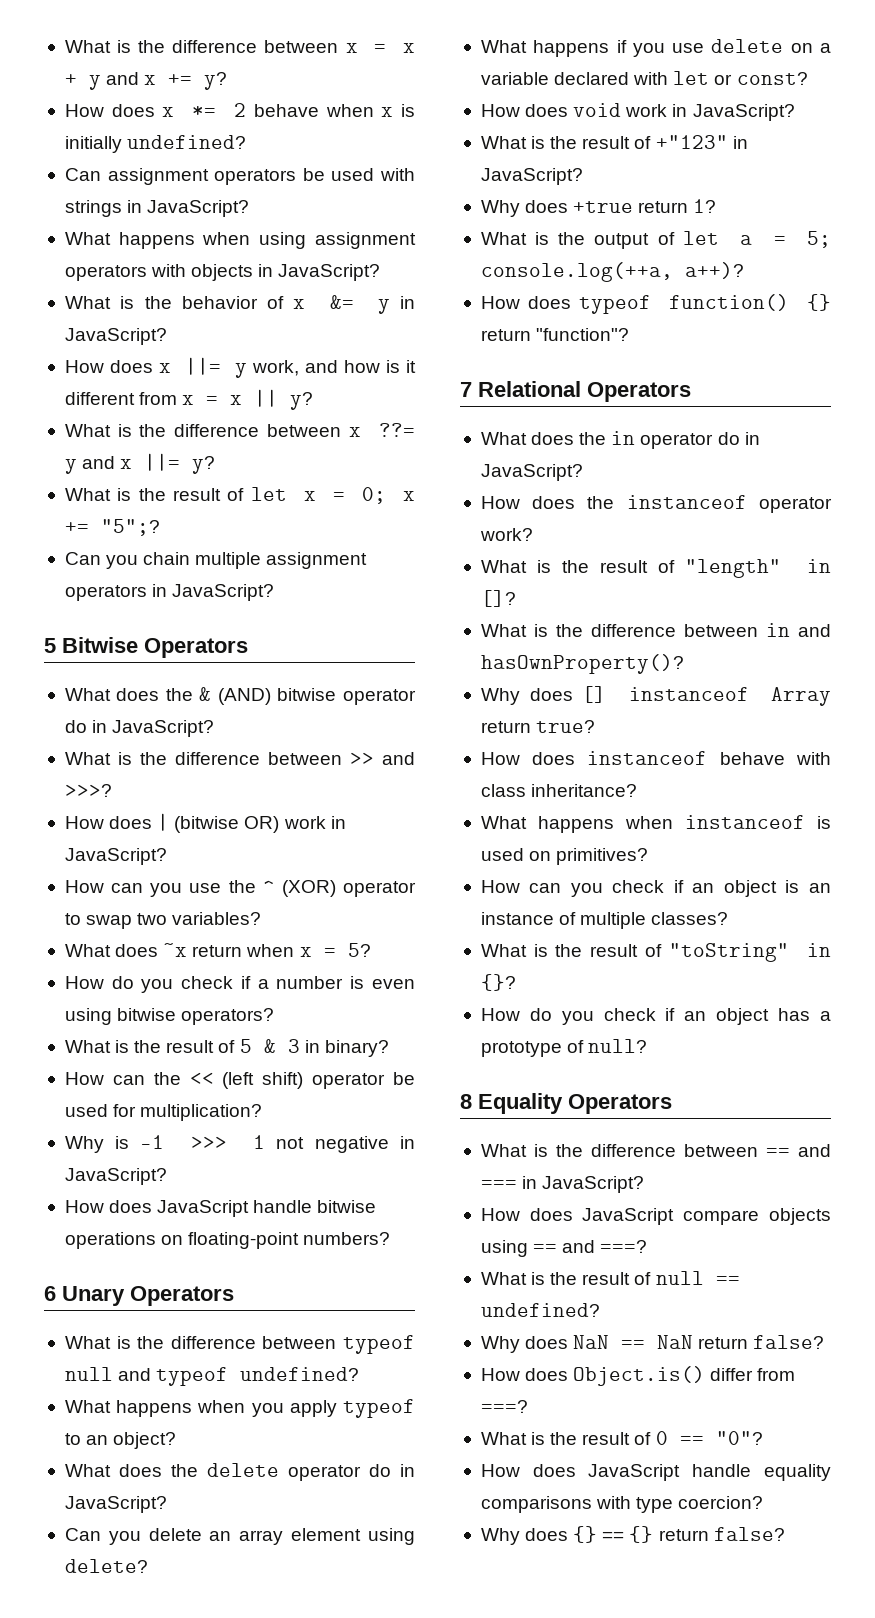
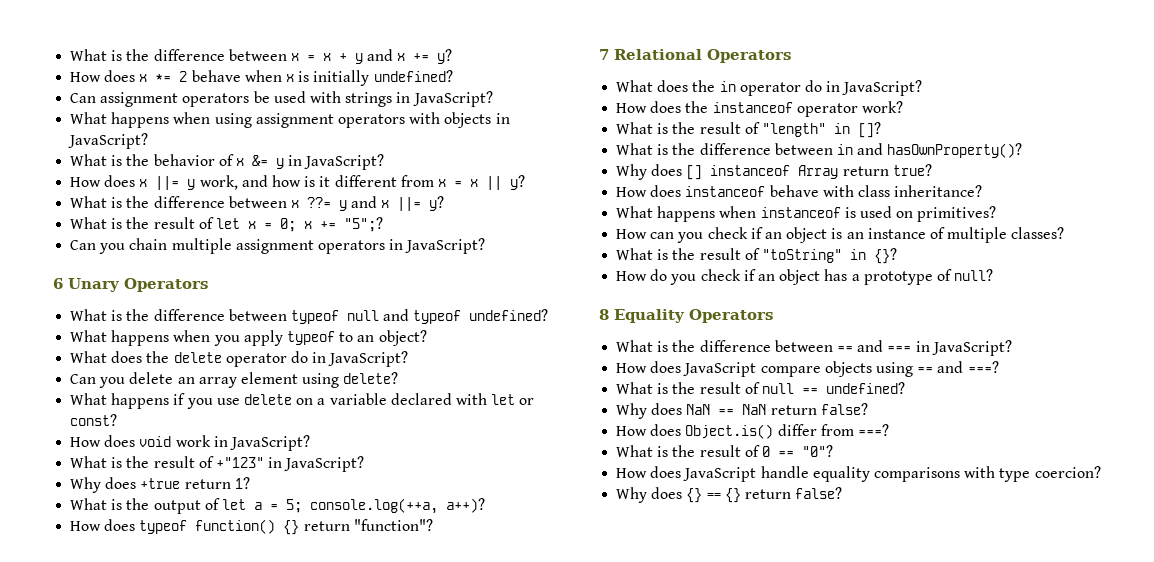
[44,637,248,658] [64,687,417,705] [64,720,215,737] [64,752,415,765] [64,784,112,797] [64,813,346,833] [64,848,167,865] [64,880,416,897] [64,912,262,929] [64,943,371,957] [64,976,415,993] [64,1008,275,1025] [64,1039,389,1057] [64,1072,415,1089] [64,1104,263,1121] [64,1135,416,1153] [64,1168,167,1185] [64,1200,377,1217] [64,1232,391,1249] // 5 Bitwise Operators // What does the & (AND) bitwise operator do in JavaScript? // What is the difference between >> and >>>? // How does | (bitwise OR) work in JavaScript? // How can you use the ^ (XOR) operator to swap two variables? // What does ~x return when x = 5? // How do you check if a number is even using bitwise operators? // What is the result of 5 & 3 in binary? // How can the << (left shift) operator be used for multiplication? // Why is -1 >>> 1 not negative in JavaScript? // How does JavaScript handle bitwise operations on floating-point numbers? -> (486, 246) none

